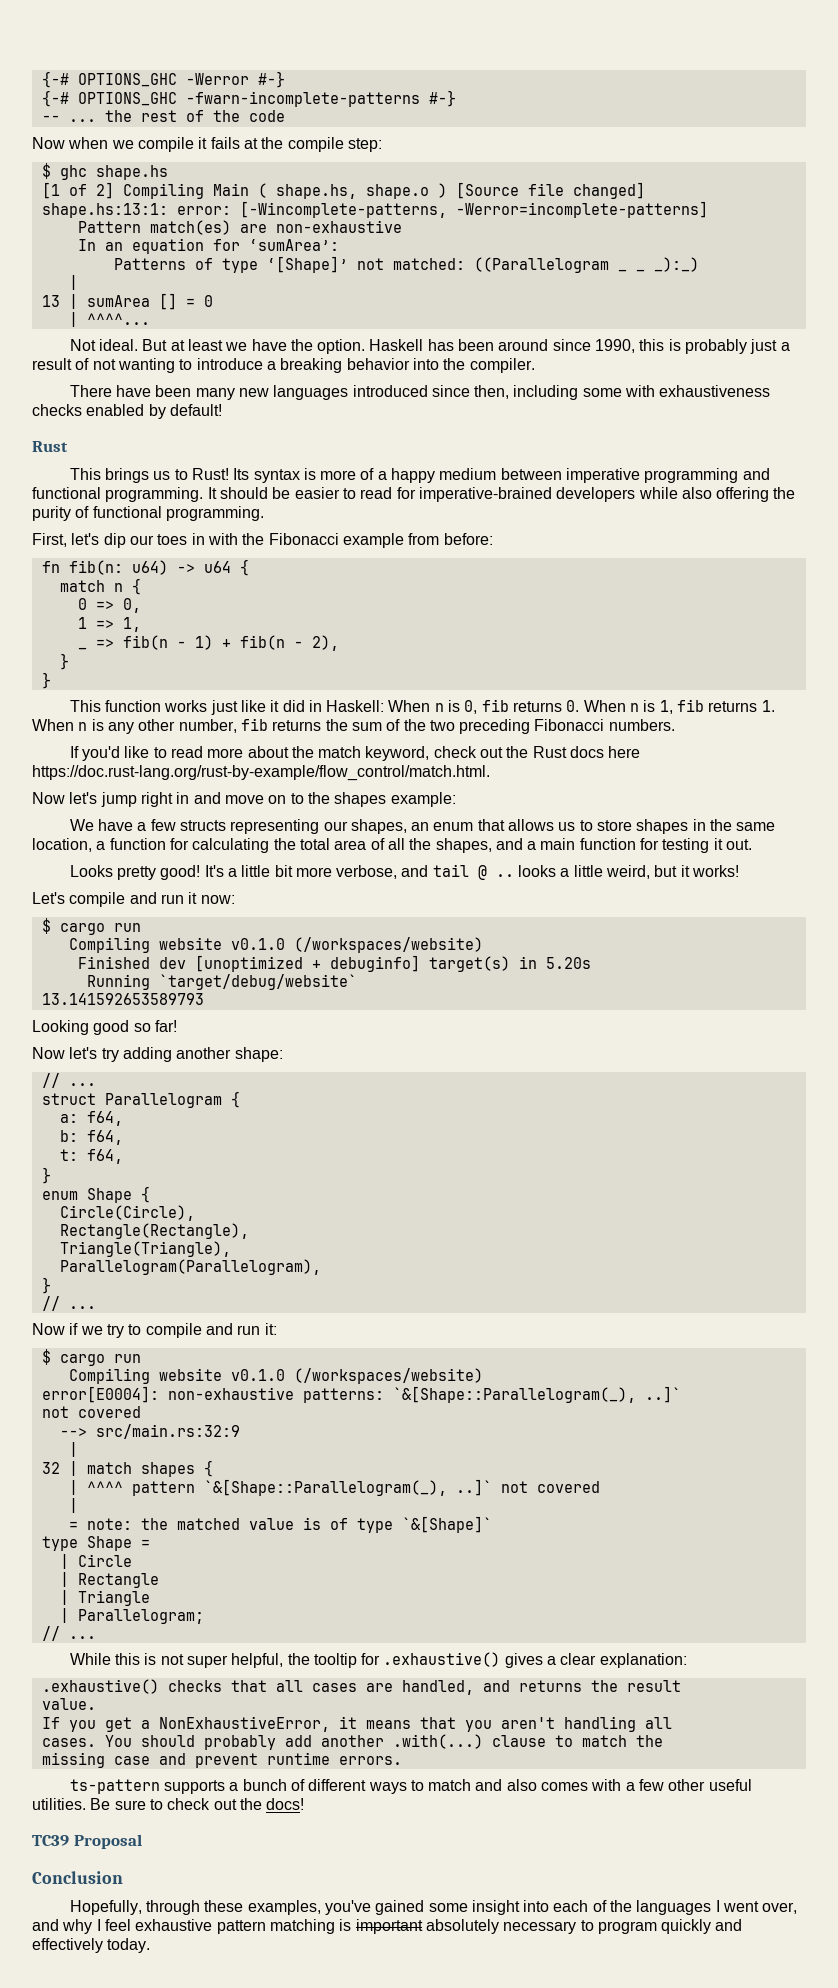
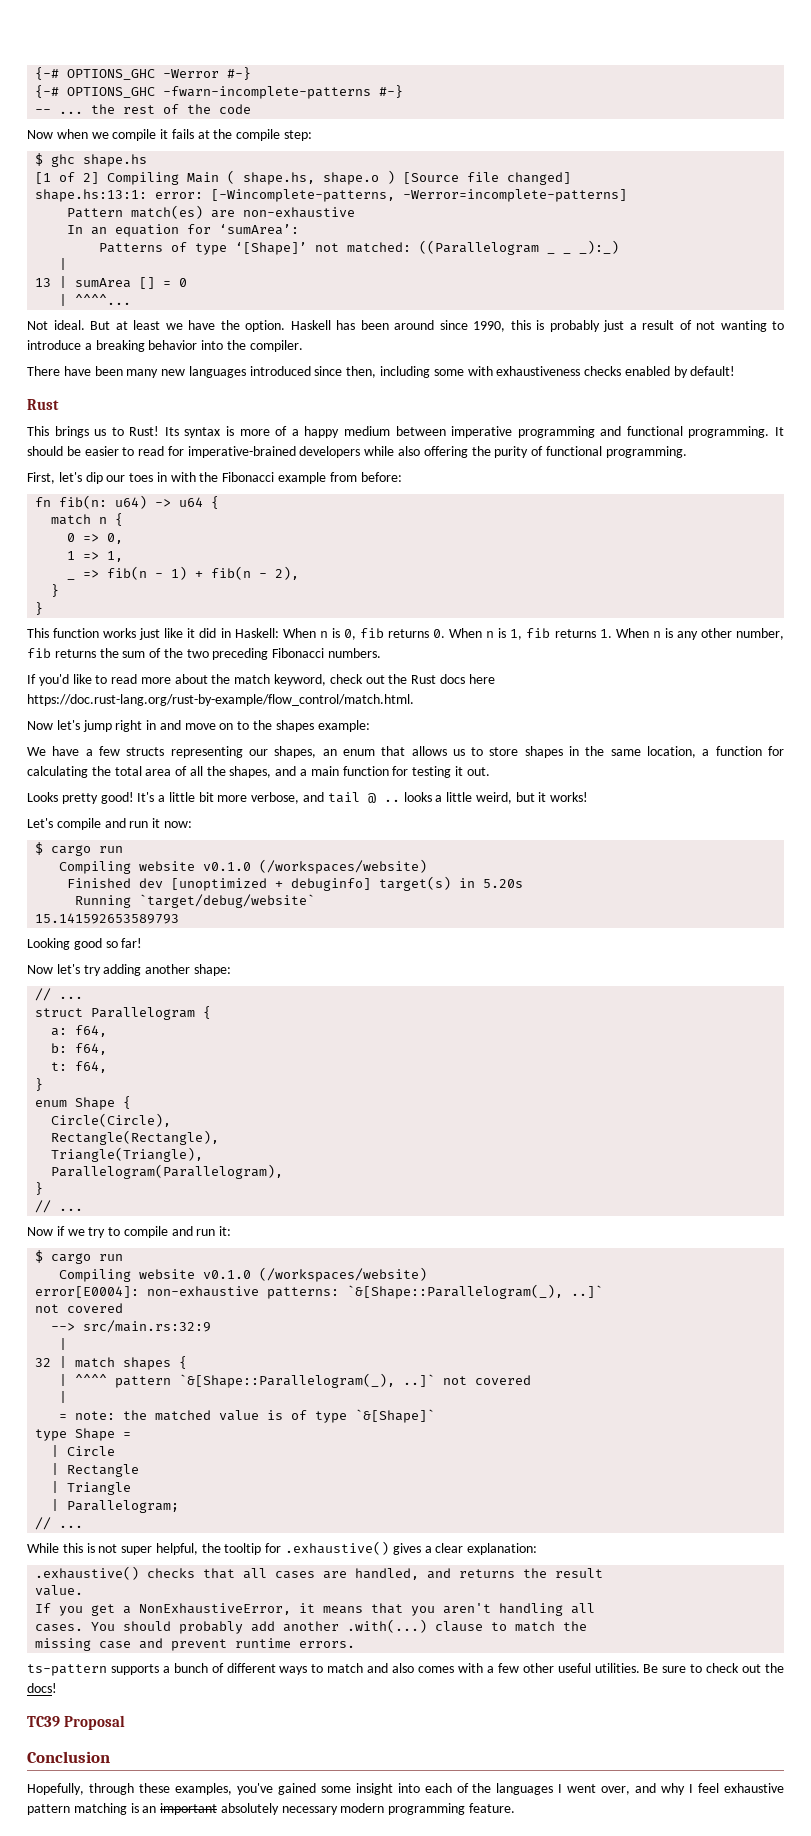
[41,993,204,1005] 13.141592653589793 -> [35,913,180,924] 15.141592653589793
(352, 1925) none -> [142,1806,157,1813] an
[580,1919,743,1934] [32,1938,151,1953] to program quickly and effectively today. -> [340,1803,516,1815] modern programming feature.

